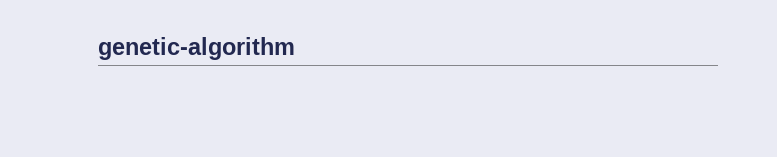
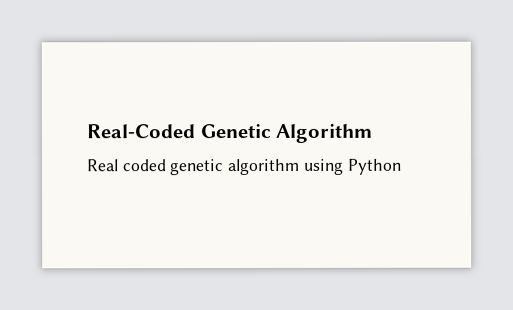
[98,37,295,60] genetic-algorithm -> [86,123,373,143] [87,158,402,176] Real-Coded Genetic Algorithm // Real coded genetic algorithm using Python

